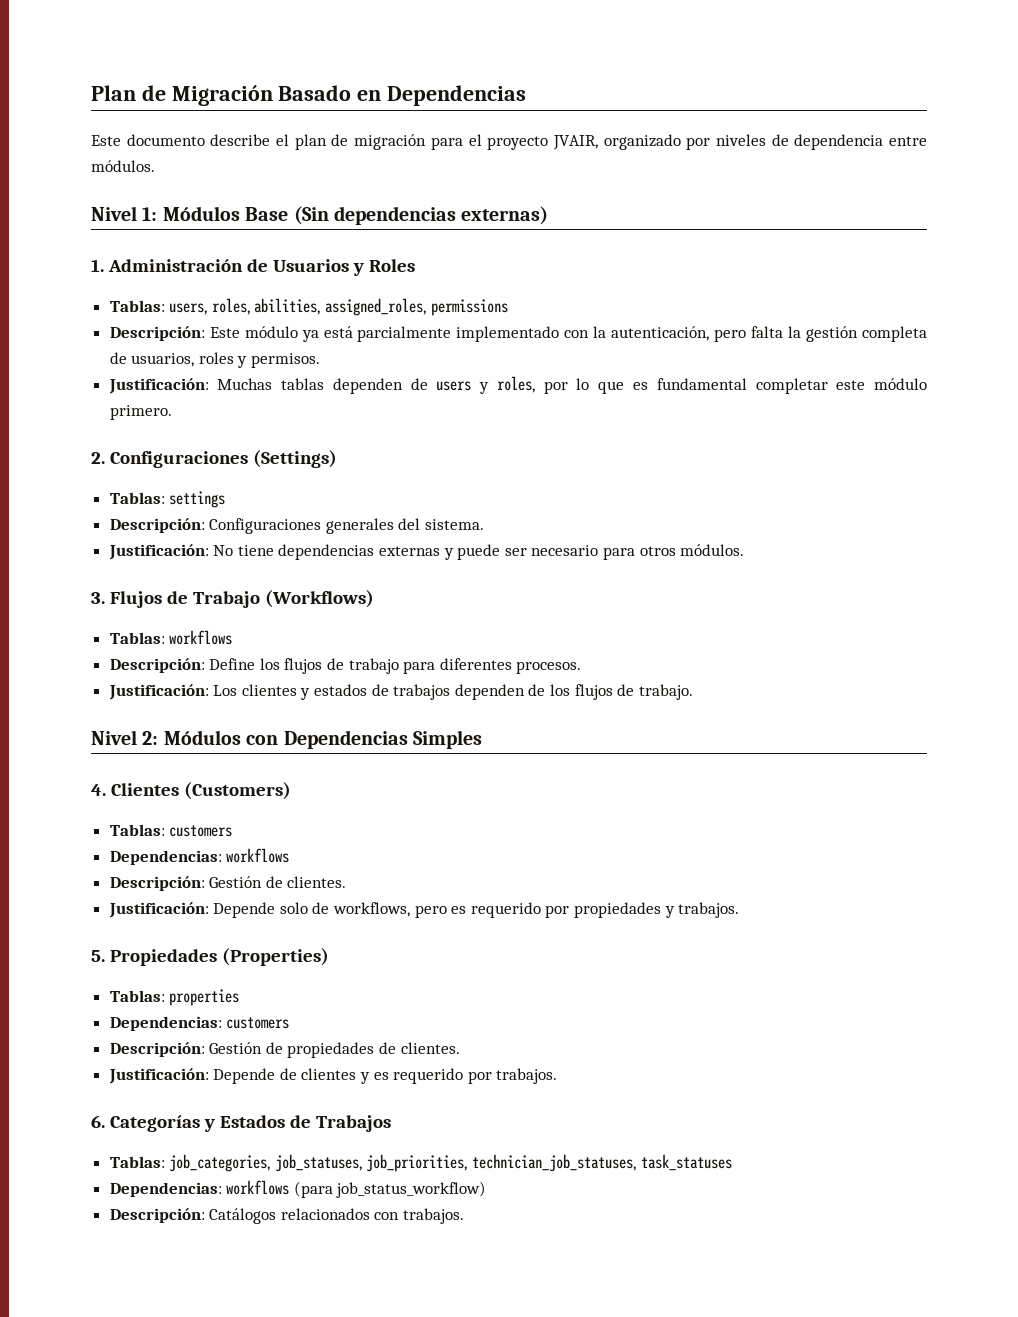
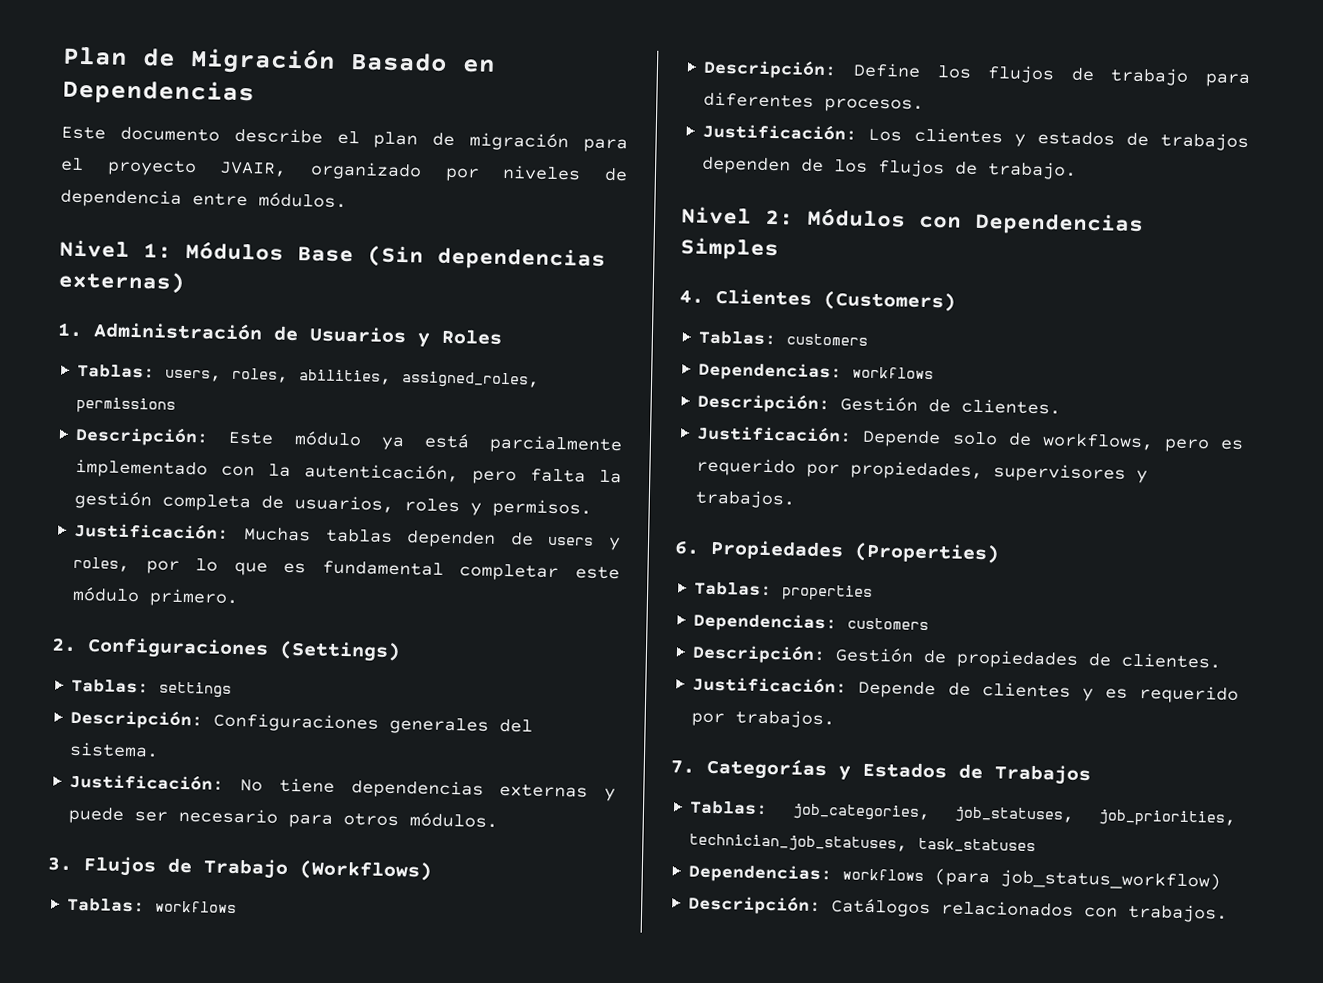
[574,902,662,918] propiedades -> [850,460,1127,483] propiedades, supervisores
[91,950,105,962] 5. -> [674,540,700,555] 6.
[91,1115,105,1128] 6. -> [670,760,695,774] 7.

